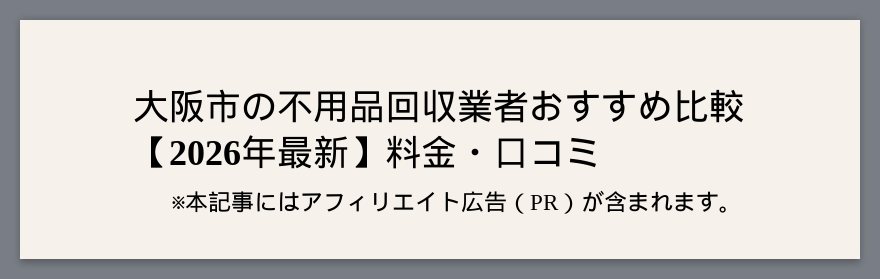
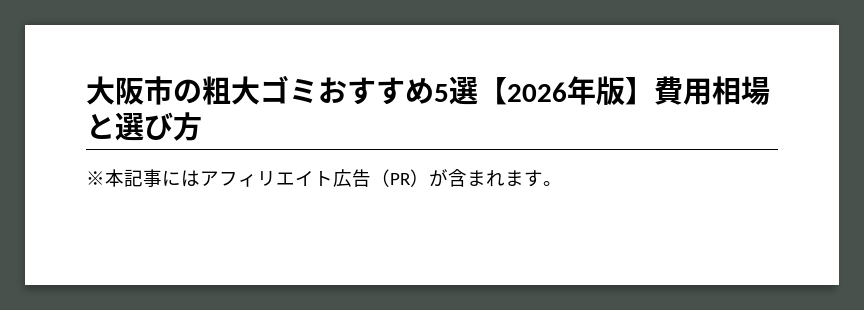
[277,89,529,123] 不用品回収業者 -> [202,75,318,105] 粗大ゴミ
[673,89,745,123] 比較 -> [434,76,478,105] 5選
[277,135,601,169] 最新】料金・口コミ -> [596,76,770,105] [86,112,202,141] 版】費用相場と選び方

